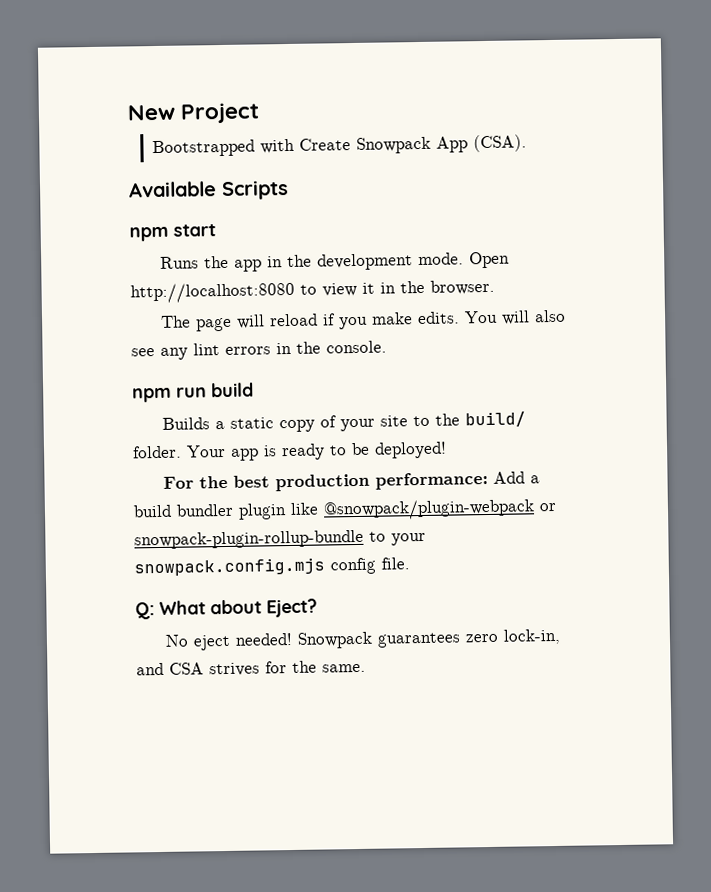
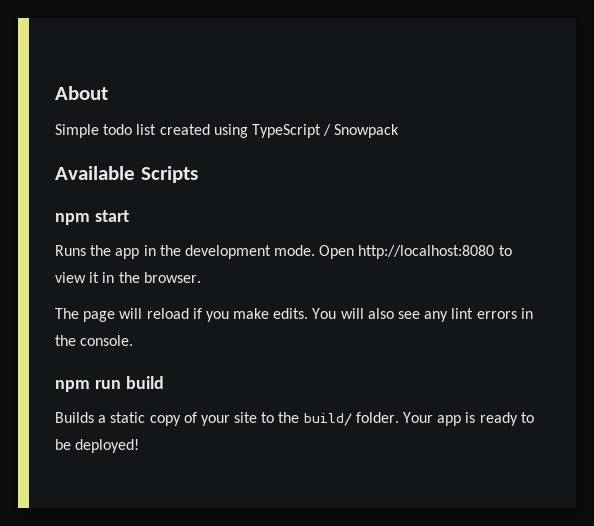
[127,102,261,124] [151,134,527,158] New Project // Bootstrapped with Create Snowpack App (CSA). -> [55,86,108,100] [55,124,400,138] About // Simple todo list created using TypeScript / Snowpack
[163,471,541,492] [133,498,557,521] [134,529,426,550] [134,557,410,577] [135,598,317,620] [165,628,562,651] [136,660,366,677] // For the best production performance: Add a build bundler plugin like @snowpack/plugin-webpack or snowpack-plugin-rollup-bundle to your snowpack.config.mjs config file. // Q: What about Eject? // No eject needed! Snowpack guarantees zero lock-in, and CSA strives for the same. -> (140, 446) none

